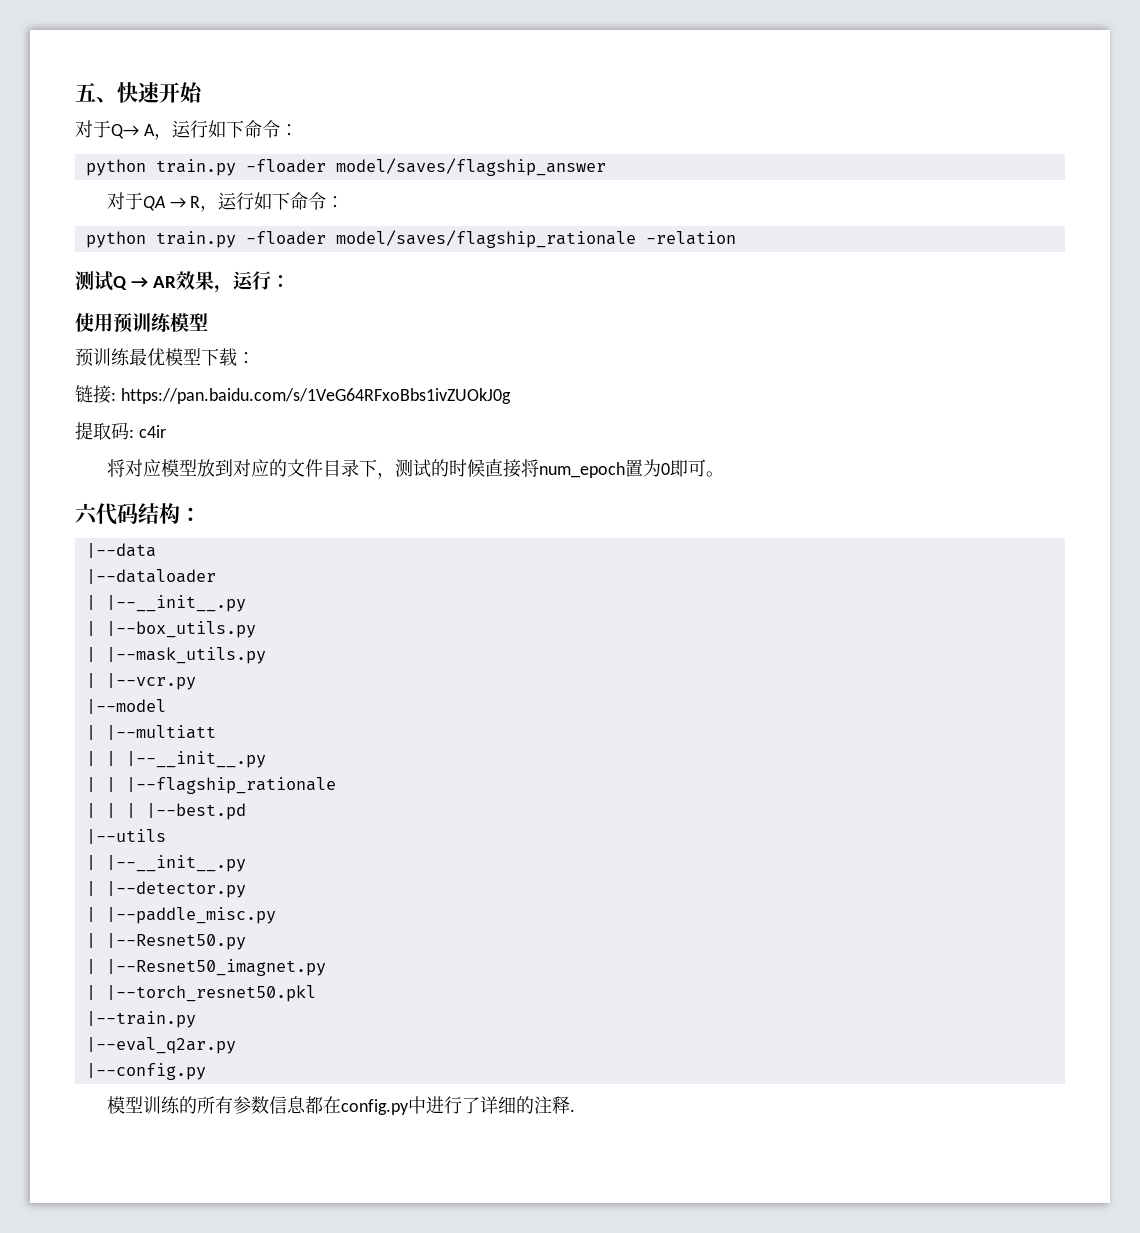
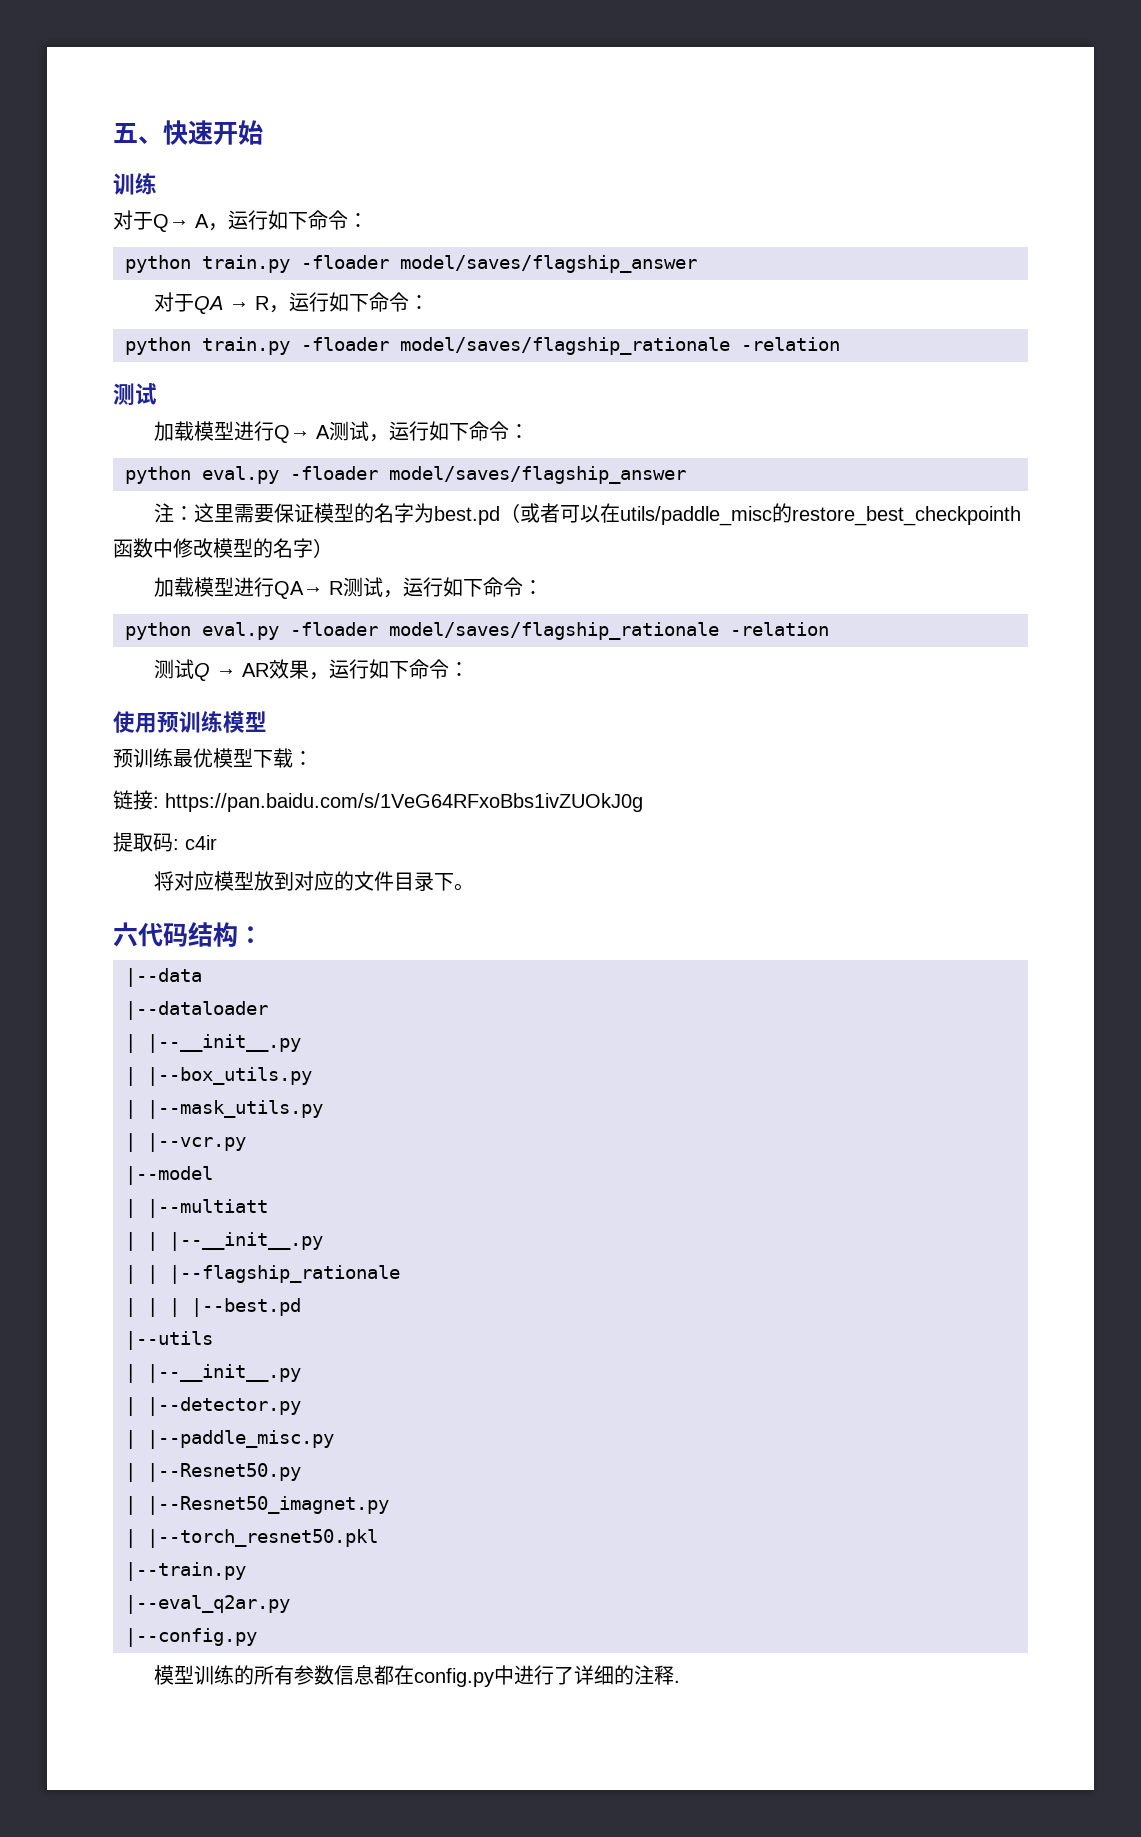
(203, 92) none -> [113,172,157,195] // 训练
(113, 281) none -> [153,421,529,443] [125,466,686,484] [153,503,1021,526] [113,538,333,558] [153,577,543,599] [125,622,829,640] [153,659,194,679] // 加载模型进行Q→ A测试，运行如下命令： // python eval.py -floader model/saves/flagship_answer // 注：这里需要保证模型的名字为best.pd（或者可以在utils/paddle_misc的restore_best_checkpointh函数中修改模型的名字） // 加载模型进行QA→ R测试，运行如下命令： // python eval.py -floader model/saves/flagship_rationale -relation // 测试
(272, 280) none -> [368,659,449,679] 如下命令
[376,459,706,479] ，测试的时候直接将num_epoch置为0即可 -> (454, 882) none

